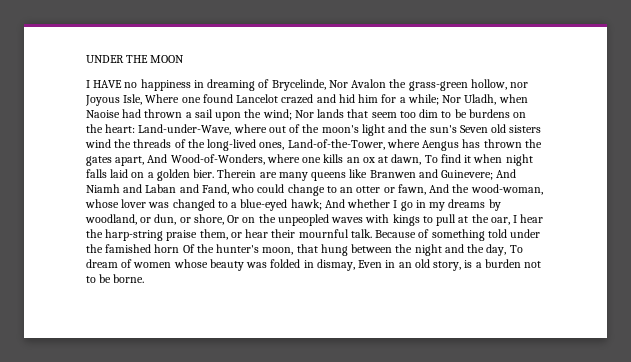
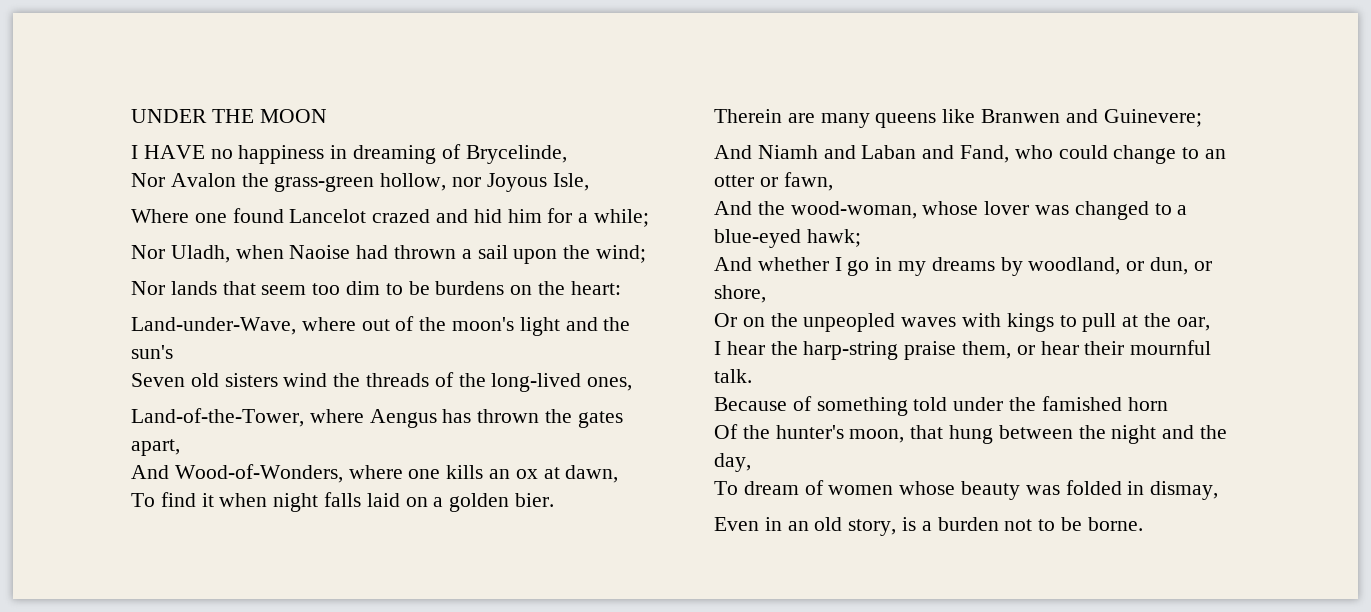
(326, 85) none -> (567, 154) //
(143, 99) none -> (589, 182) //
(439, 99) none -> (650, 218) //
(292, 114) none -> (647, 254) //
(136, 128) none -> (621, 288) //
(457, 129) none -> (173, 352) //
(285, 146) none -> (633, 384) //
(145, 161) none -> (180, 447) //
(422, 159) none -> (619, 474) //
(215, 173) none -> (555, 500) //
(494, 175) none -> (1202, 118) //
(426, 189) none -> (833, 181) //
(322, 204) none -> (861, 238) //
(224, 219) none -> (766, 294) //
(510, 221) none -> (1210, 324) //
(372, 233) none -> (752, 376) //
(180, 248) none -> (1168, 404) //
(507, 250) none -> (751, 462) //
(355, 265) none -> (1219, 490) //

